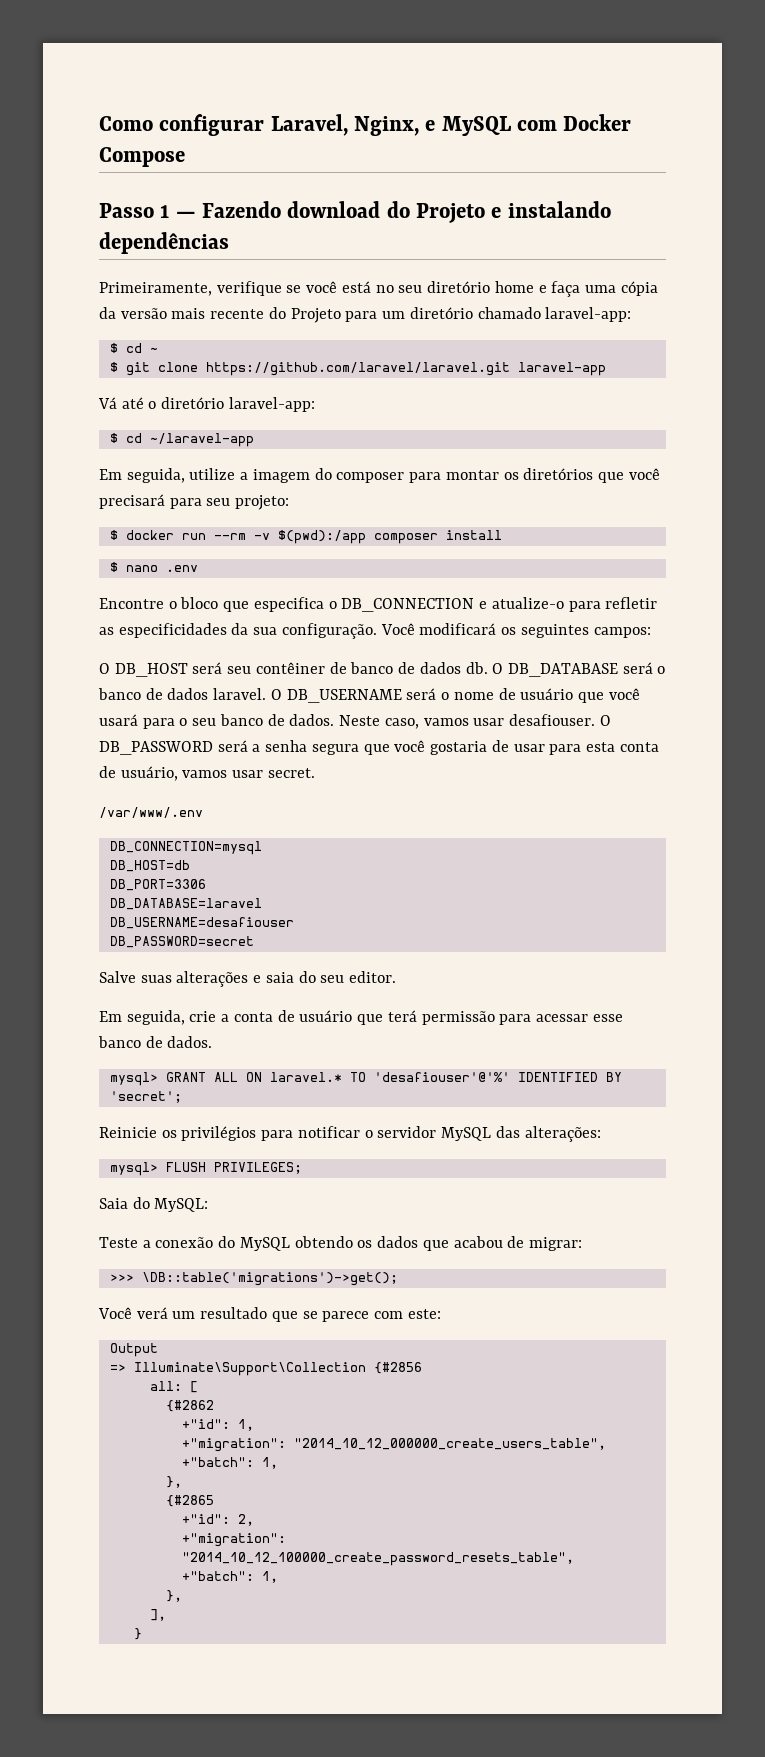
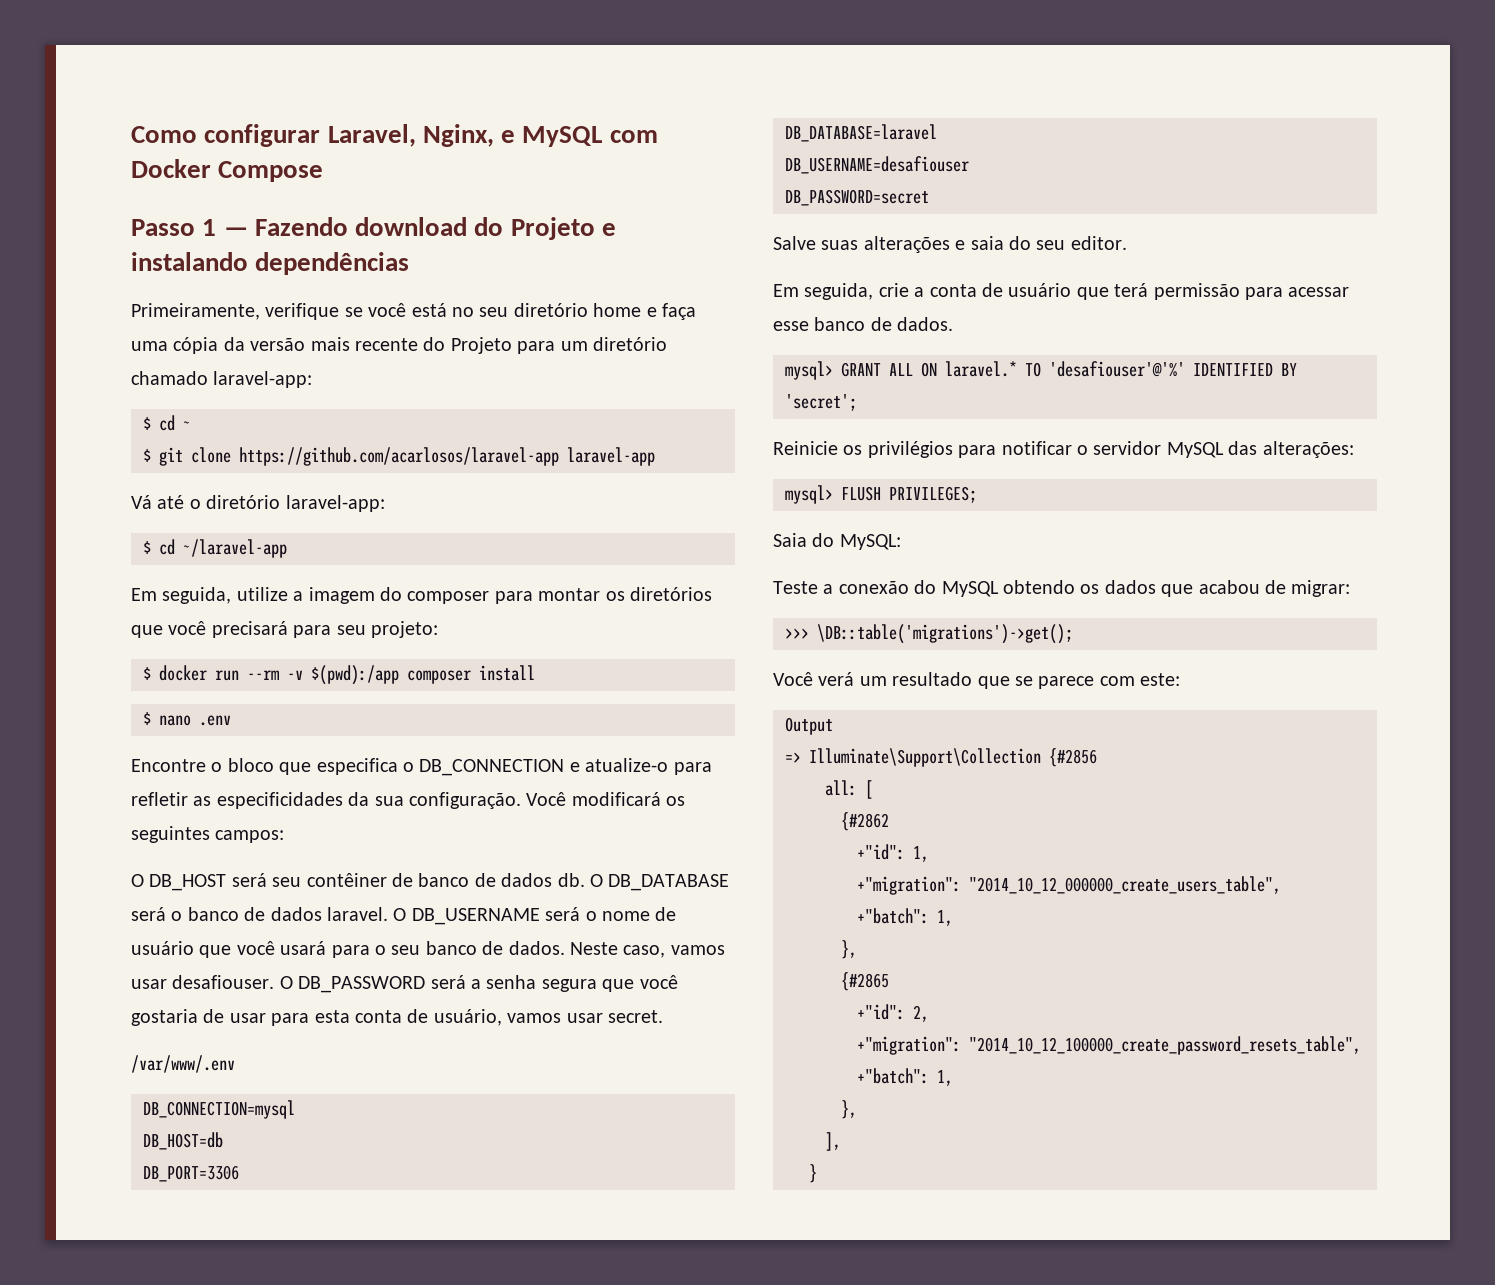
[205,362,510,376] https://github.com/laravel/laravel.git -> [239,447,559,466] https://github.com/acarlosos/laravel-app

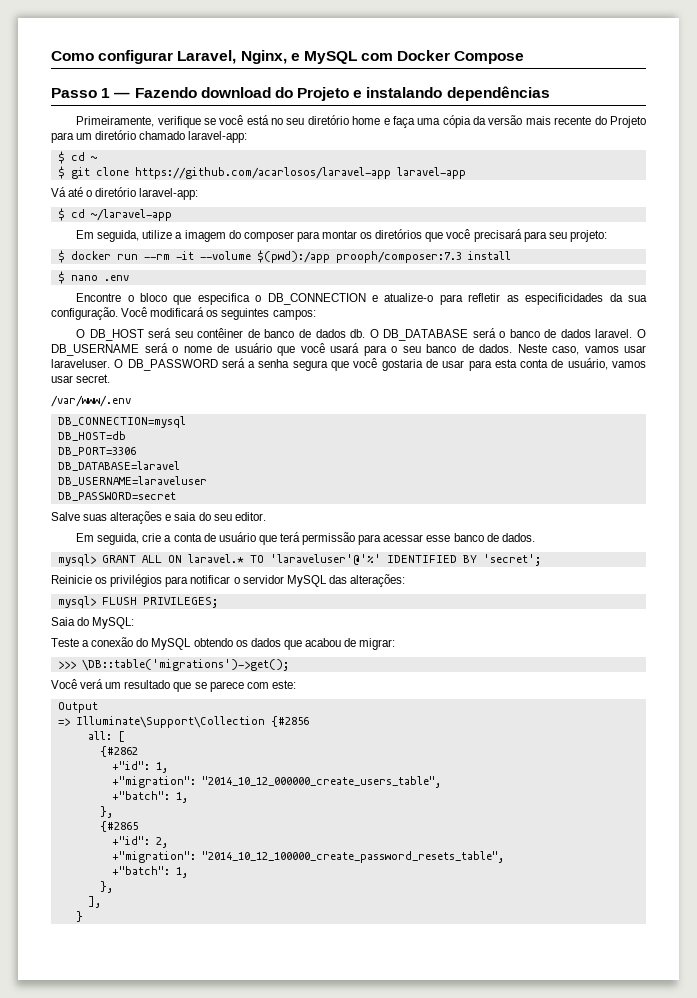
[287,665,471,685] -v $(pwd):/app composer -> [175,250,462,263] -it --volume $(pwd):/app prooph/composer:7.3
[172,975,275,989] desafiouser. -> [51,359,110,368] laraveluser.
[785,156,969,174] DB_USERNAME=desafiouser -> [57,476,207,486] DB_USERNAME=laraveluser
[1049,361,1185,377] 'desafiouser'@'%' -> [269,554,381,565] 'laraveluser'@'%'

